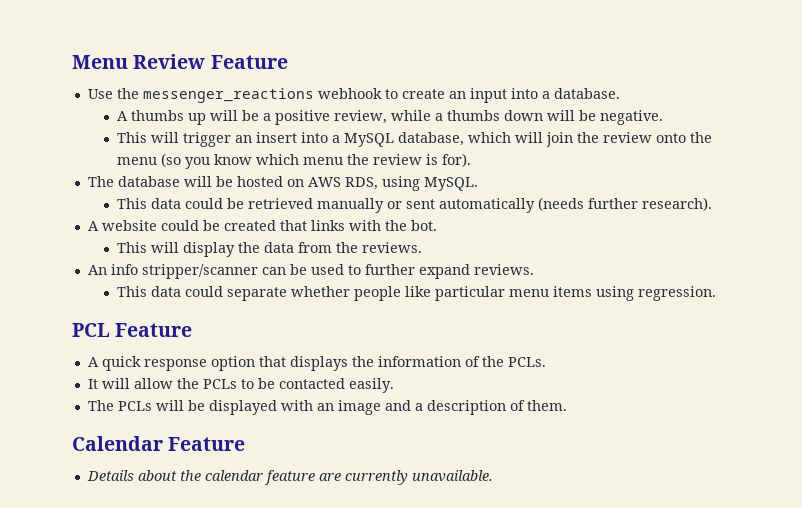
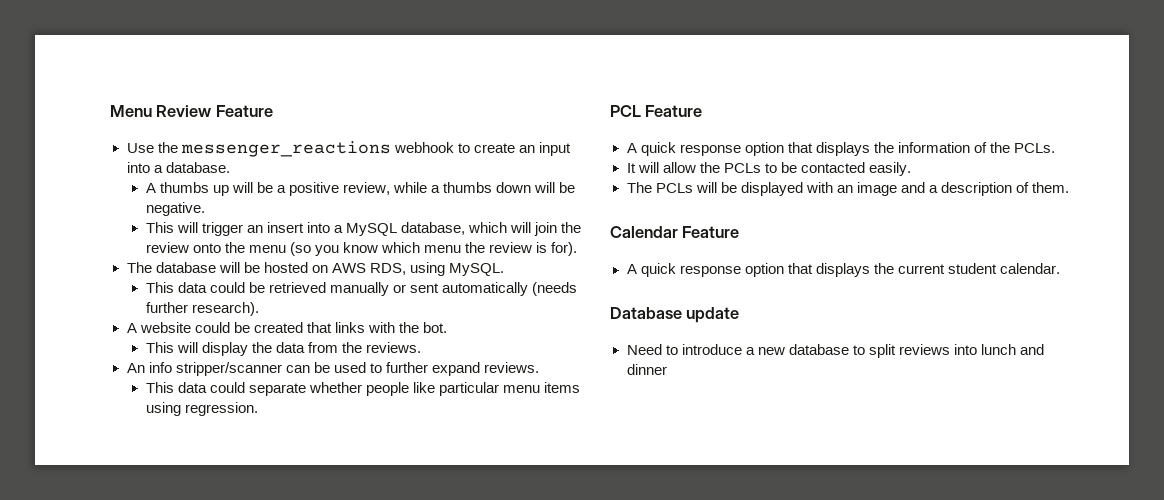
[86,470,493,485] Details about the calendar feature are currently unavailable. -> [626,263,1060,277] [610,307,740,323] [626,344,1045,358] [626,364,667,375] A quick response option that displays the current student calendar. // Database update // Need to introduce a new database to split reviews into lunch and dinner

